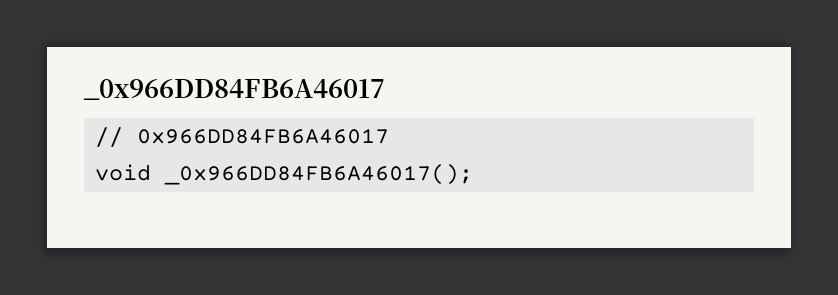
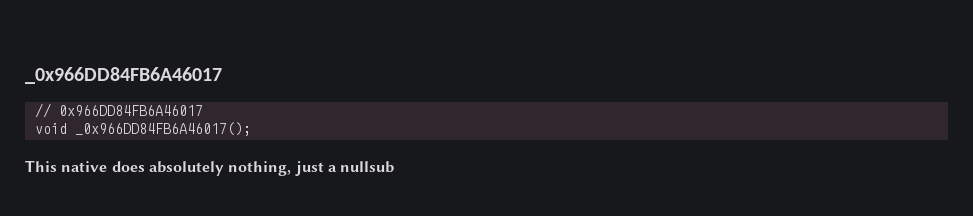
(474, 174) none -> [25,160,395,176] // This native does absolutely nothing, just a nullsub

